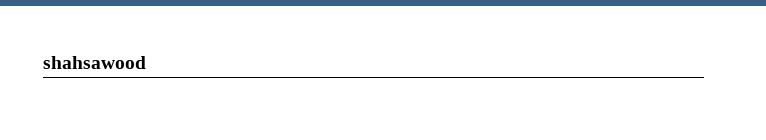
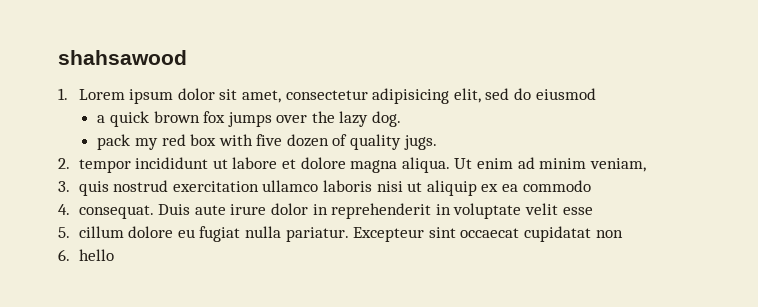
(146, 62) none -> [58,88,596,104] [97,111,402,127] [97,134,437,150] [58,157,646,173] [58,180,591,196] [58,203,593,219] [58,226,623,242] [58,249,114,261] // 1. Lorem ipsum dolor sit amet, consectetur adipisicing elit, sed do eiusmod // a quick brown fox jumps over the lazy dog. // pack my red box with five dozen of quality jugs. // 2. tempor incididunt ut labore et dolore magna aliqua. Ut enim ad minim veniam, // 3. quis nostrud exercitation ullamco laboris nisi ut aliquip ex ea commodo // 4. consequat. Duis aute irure dolor in reprehenderit in voluptate velit esse // 5. cillum dolore eu fugiat nulla pariatur. Excepteur sint occaecat cupidatat non // 6. hello

